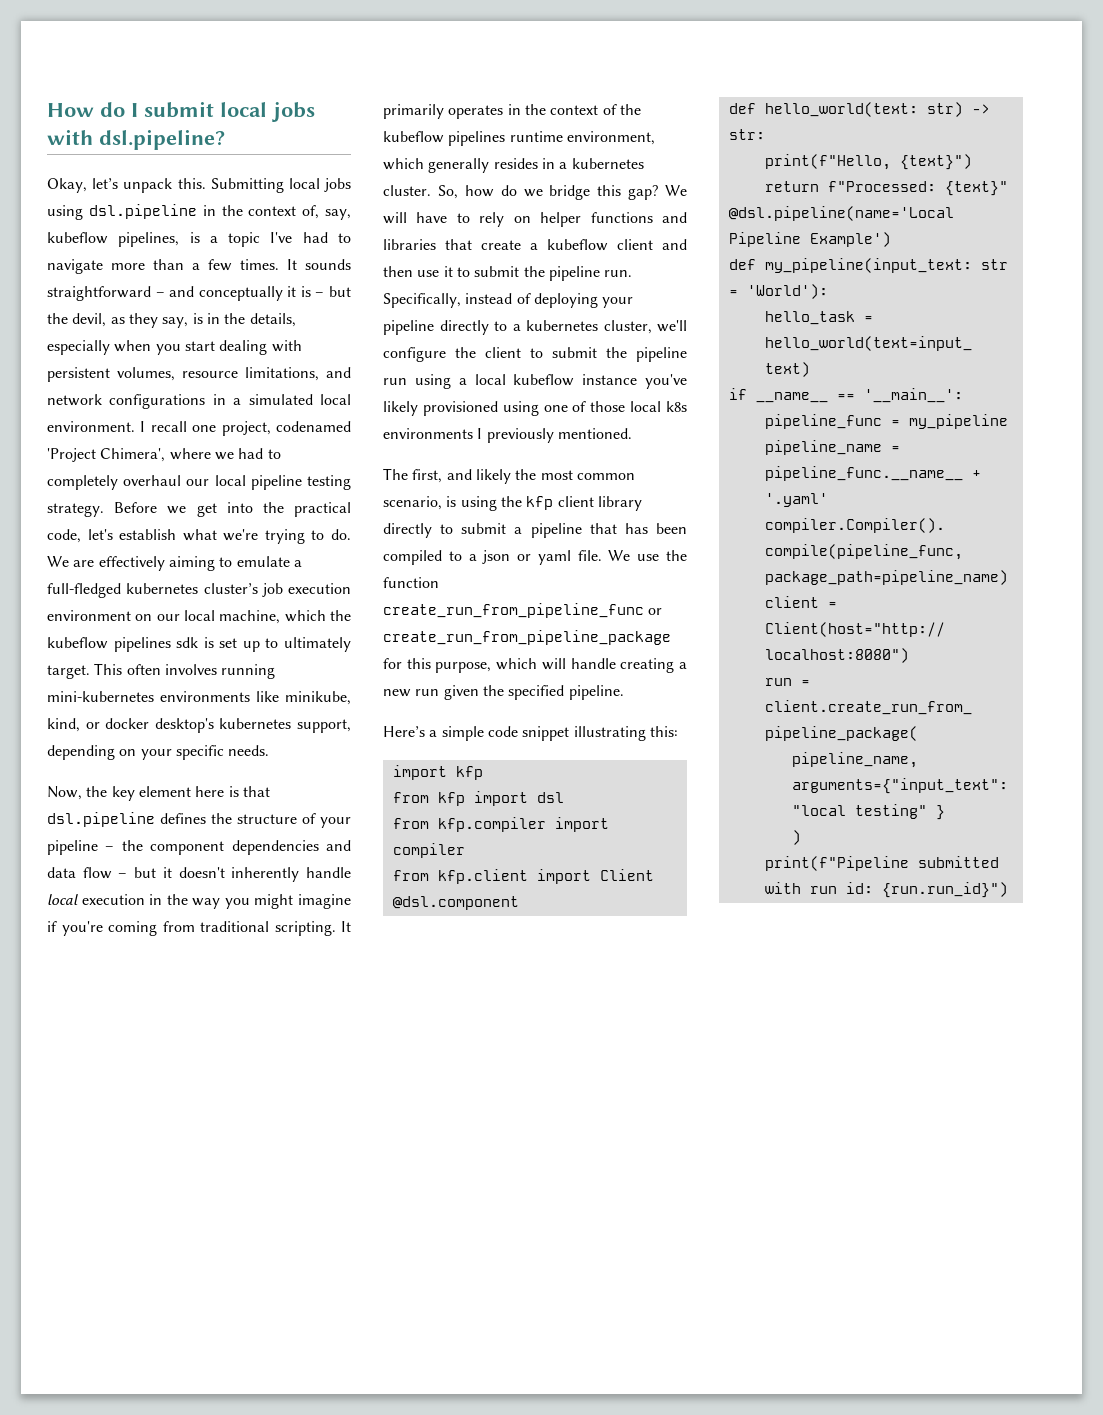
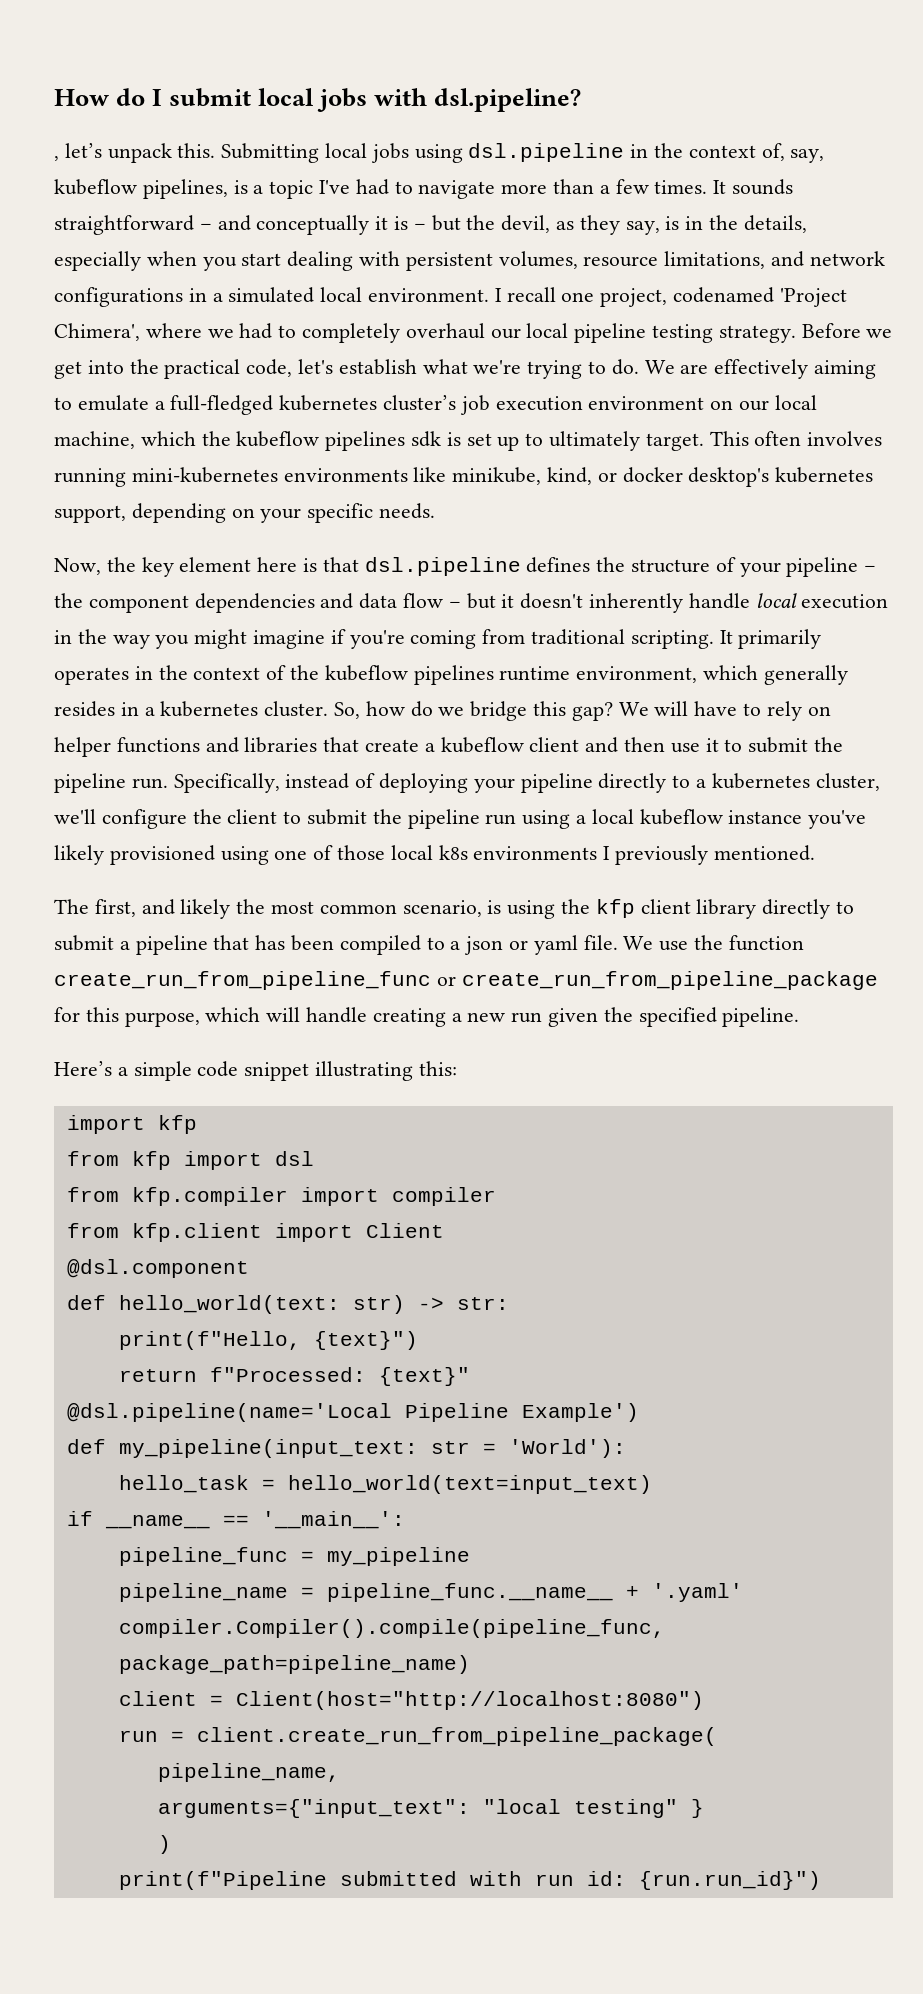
[47,178,87,193] Okay, -> [54,156,59,161] ,

